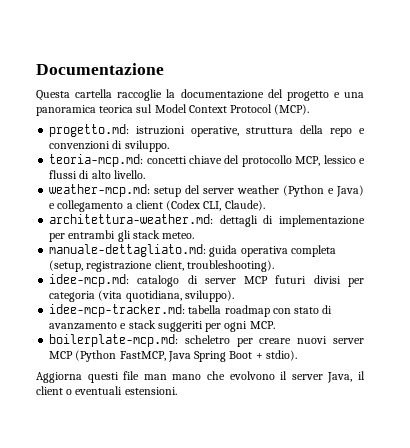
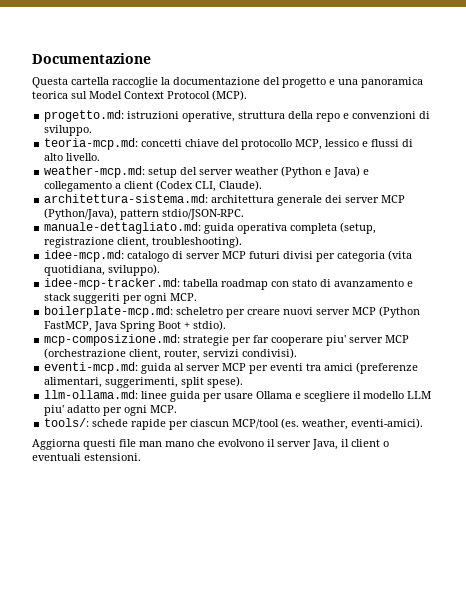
[49,214,366,227] [49,230,195,242] architettura-weather.md: dettagli di implementazione per entrambi gli stack meteo. -> [44,194,406,206] [44,208,245,220] architettura-sistema.md: architettura generale dei server MCP (Python/Java), pattern stdio/JSON-RPC.
(297, 355) none -> [44,334,410,346] [44,348,298,360] [44,362,419,374] [44,376,244,388] [44,390,432,402] [44,405,178,416] [44,418,424,430] // mcp-composizione.md: strategie per far cooperare piu' server MCP (orchestrazione client, router, servizi condivisi). // eventi-mcp.md: guida al server MCP per eventi tra amici (preferenze alimentari, suggerimenti, split spese). // llm-ollama.md: linee guida per usare Ollama e scegliere il modello LLM piu' adatto per ogni MCP. // tools/: schede rapide per ciascun MCP/tool (es. weather, eventi-amici).

